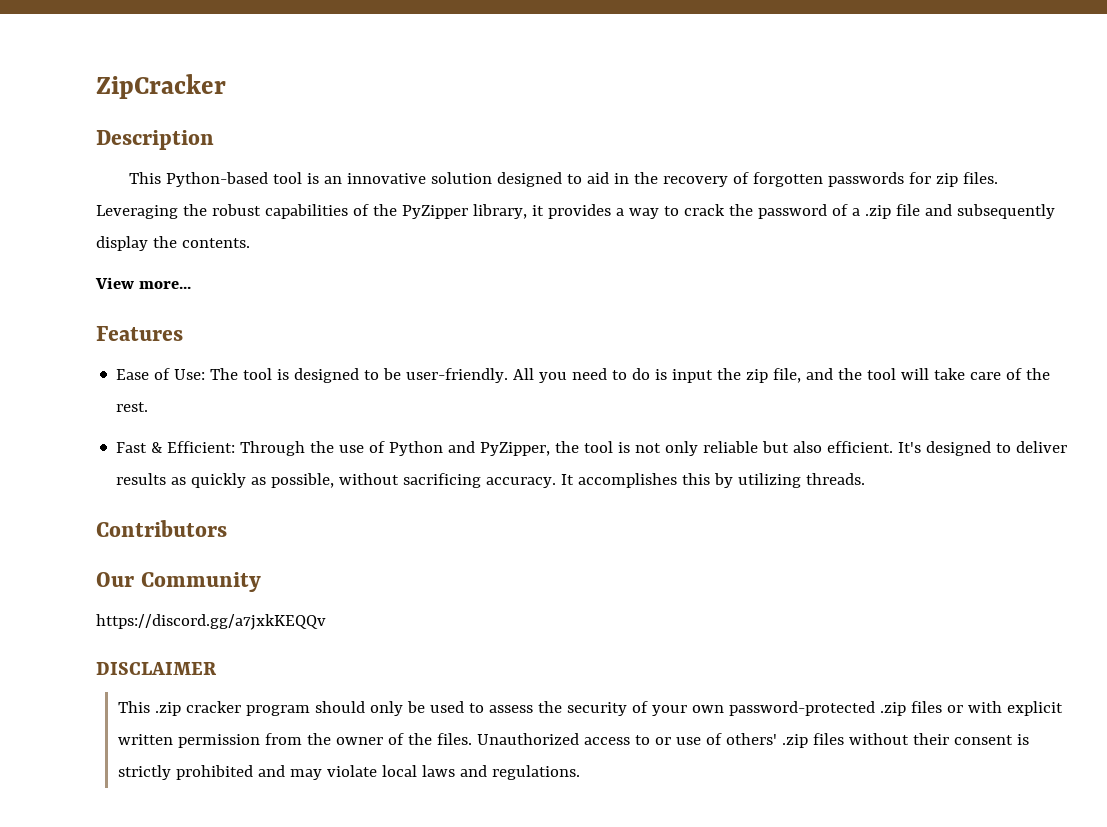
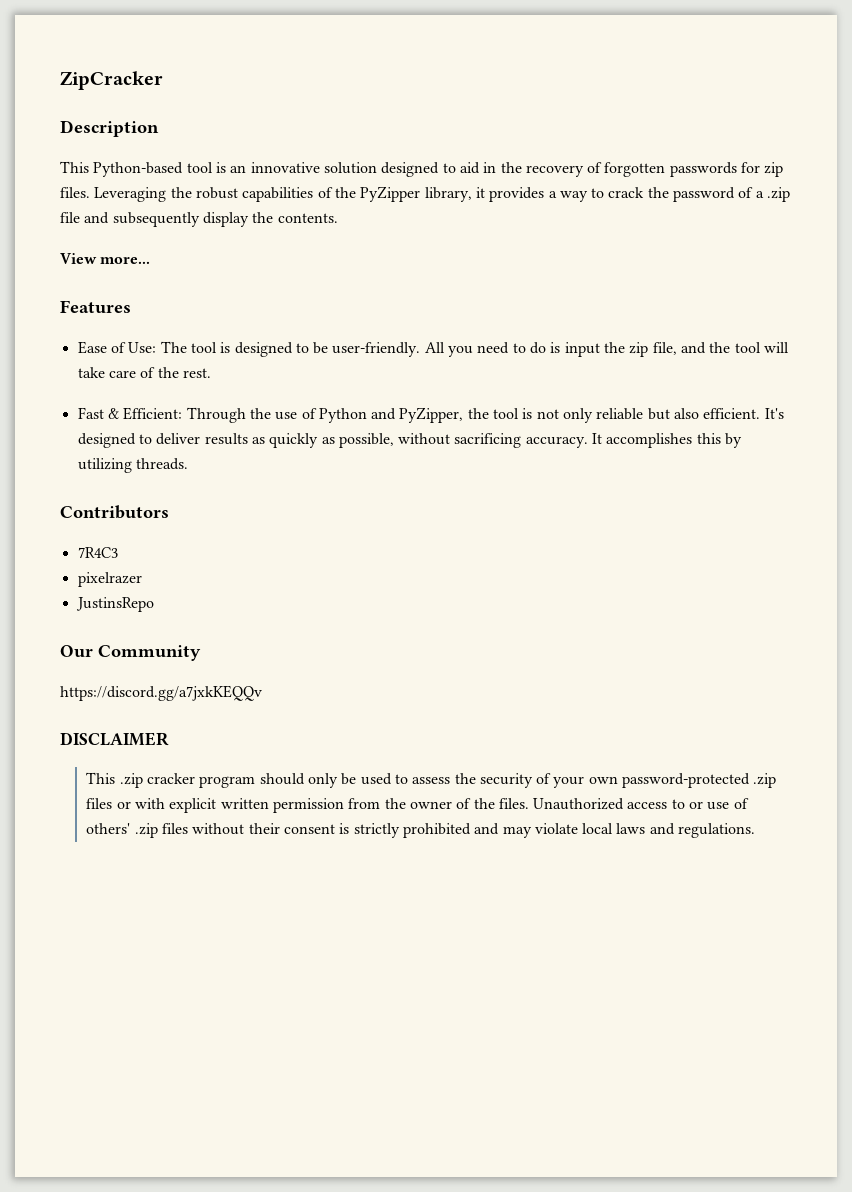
(227, 528) none -> [77,547,118,558] [77,572,142,587] [75,597,154,612] // 7R4C3 // pixelrazer // JustinsRepo

